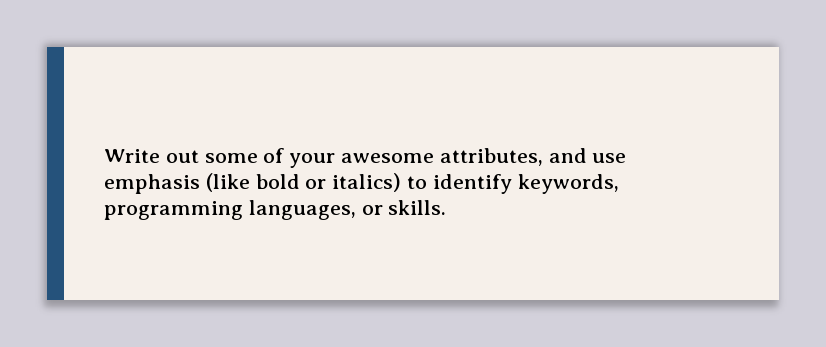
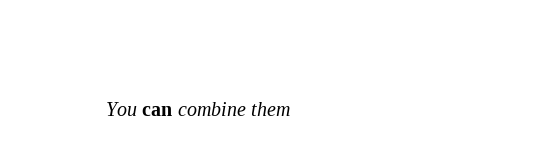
[104,148,627,168] [104,173,619,194] [104,200,447,220] Write out some of your awesome attributes, and use emphasis (like bold or italics) to identify keywords, programming languages, or skills. -> [106,102,291,116] You can combine them

